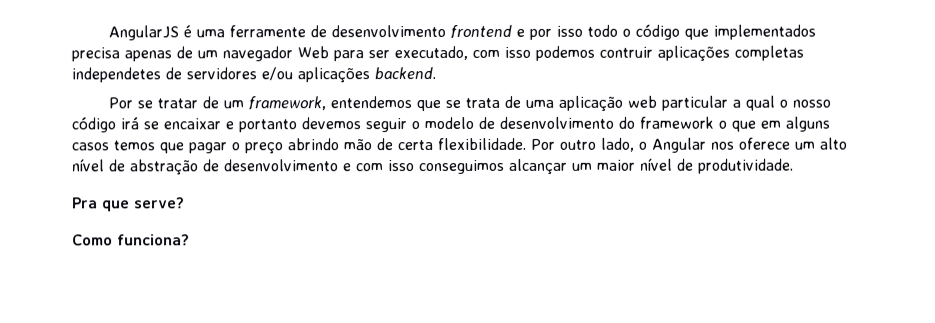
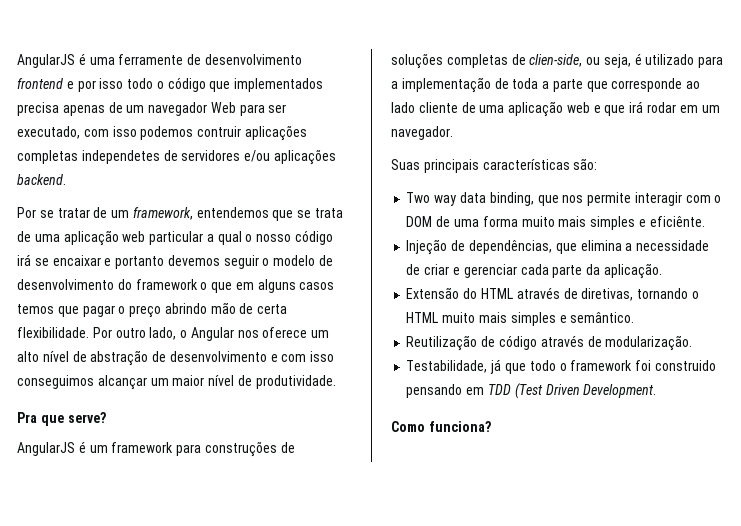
(185, 203) none -> [17,441,295,457] [391,53,724,69] [391,77,701,93] [391,101,720,117] [391,126,453,140] [391,158,598,173] [406,192,722,206] [406,216,705,230] [406,239,710,255] [406,263,662,279] [406,287,699,301] [406,312,635,326] [406,335,693,351] [406,359,716,374] [406,383,657,399] // AngularJS é um framework para construções de soluções completas de clien-side, ou seja, é utilizado para a implementação de toda a parte que corresponde ao lado cliente de uma aplicação web e que irá rodar em um navegador. // Suas principais características são: // Two way data binding, que nos permite interagir com o DOM de uma forma muito mais simples e eficiênte. // Injeção de dependências, que elimina a necessidade de criar e gerenciar cada parte da aplicação. // Extensão do HTML através de diretivas, tornando o HTML muito mais simples e semântico. // Reutilização de código através de modularização. // Testabilidade, já que todo o framework foi construido pensando em TDD (Test Driven Development.

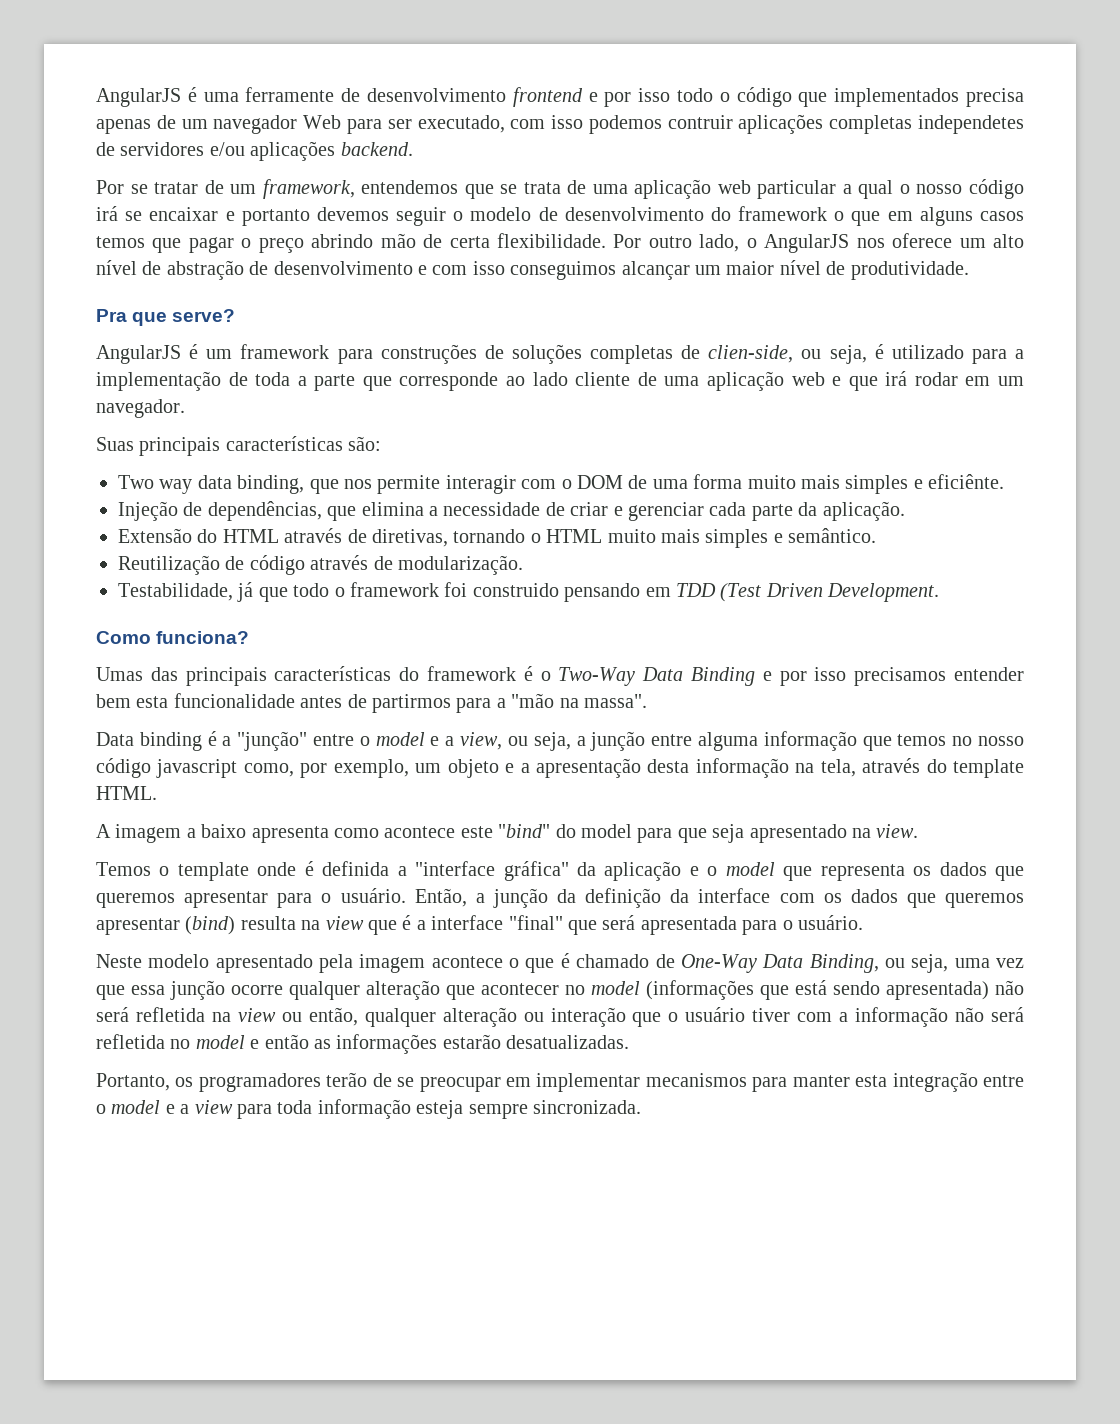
[190,327,234,341] Angular -> [764,234,850,253] AngularJS
(491, 426) none -> [96,666,1024,686] [96,693,647,713] [96,731,1025,751] [96,758,1024,778] [96,786,157,800] [96,824,919,843] [96,861,1025,881] [96,888,1024,908] [96,915,863,935] [96,953,1025,973] [96,980,1024,1000] [96,1007,1024,1027] [96,1034,630,1054] [96,1072,1025,1092] [96,1099,641,1119] // Umas das principais características do framework é o Two-Way Data Binding e por isso precisamos entender bem esta funcionalidade antes de partirmos para a "mão na massa". // Data binding é a "junção" entre o model e a view, ou seja, a junção entre alguma informação que temos no nosso código javascript como, por exemplo, um objeto e a apresentação desta informação na tela, através do template HTML. // A imagem a baixo apresenta como acontece este "bind" do model para que seja apresentado na view. // Temos o template onde é definida a "interface gráfica" da aplicação e o model que representa os dados que queremos apresentar para o usuário. Então, a junção da definição da interface com os dados que queremos apresentar (bind) resulta na view que é a interface "final" que será apresentada para o usuário. // Neste modelo apresentado pela imagem acontece o que é chamado de One-Way Data Binding, ou seja, uma vez que essa junção ocorre qualquer alteração que acontecer no model (informações que está sendo apresentada) não será refletida na view ou então, qualquer alteração ou interação que o usuário tiver com a informação não será refletida no model e então as informações estarão desatualizadas. // Portanto, os programadores terão de se preocupar em implementar mecanismos para manter esta integração entre o model e a view para toda informação esteja sempre sincronizada.

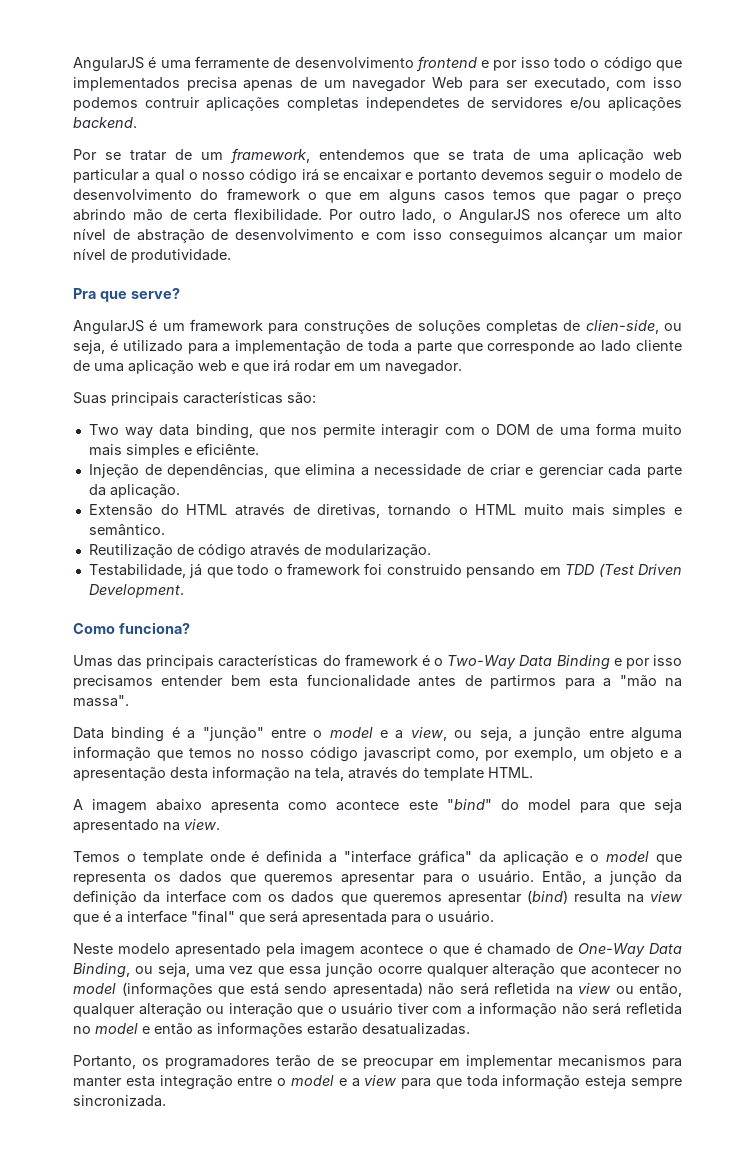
[186,824,247,838] a baixo -> [156,799,203,811] abaixo
(272, 1111) none -> [435,1078,462,1089] que

